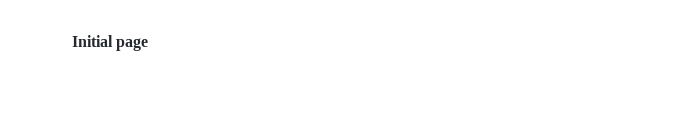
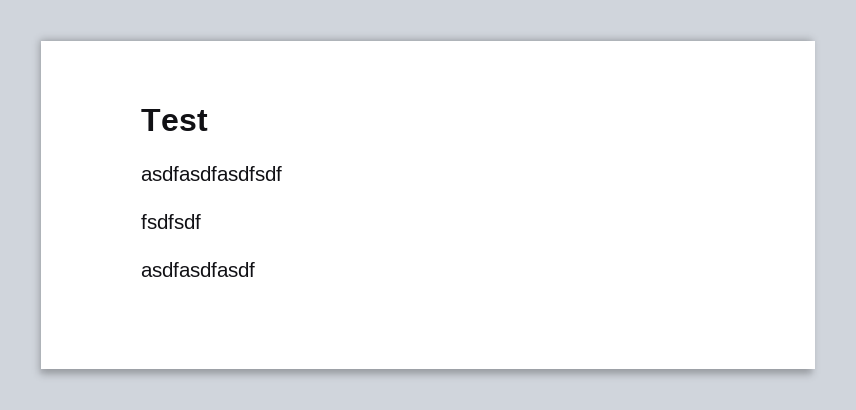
[72,35,149,51] Initial page -> [141,109,208,131] [141,166,282,181] [141,214,201,229] [141,262,255,277] Test // asdfasdfasdfsdf // fsdfsdf // asdfasdfasdf

